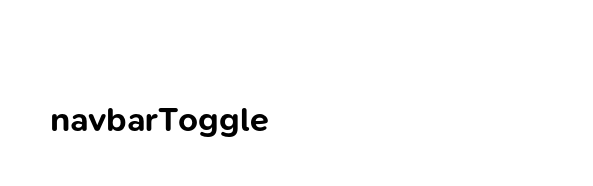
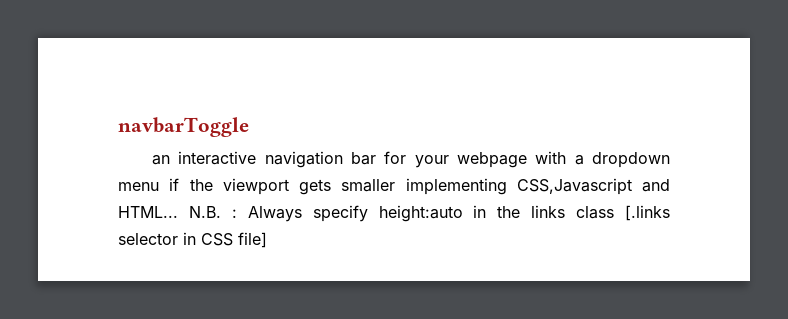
(269, 122) none -> [152,151,671,168] [118,178,670,195] [118,205,670,222] [118,232,267,248] // an interactive navigation bar for your webpage with a dropdown menu if the viewport gets smaller implementing CSS,Javascript and HTML... N.B. : Always specify height:auto in the links class [.links selector in CSS file]

